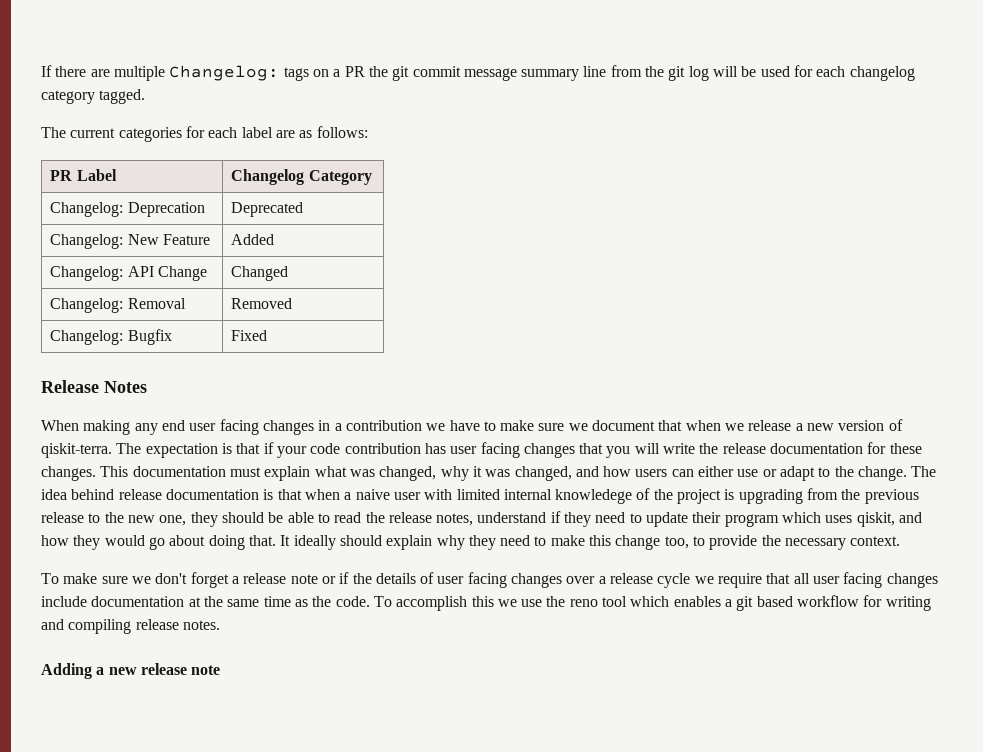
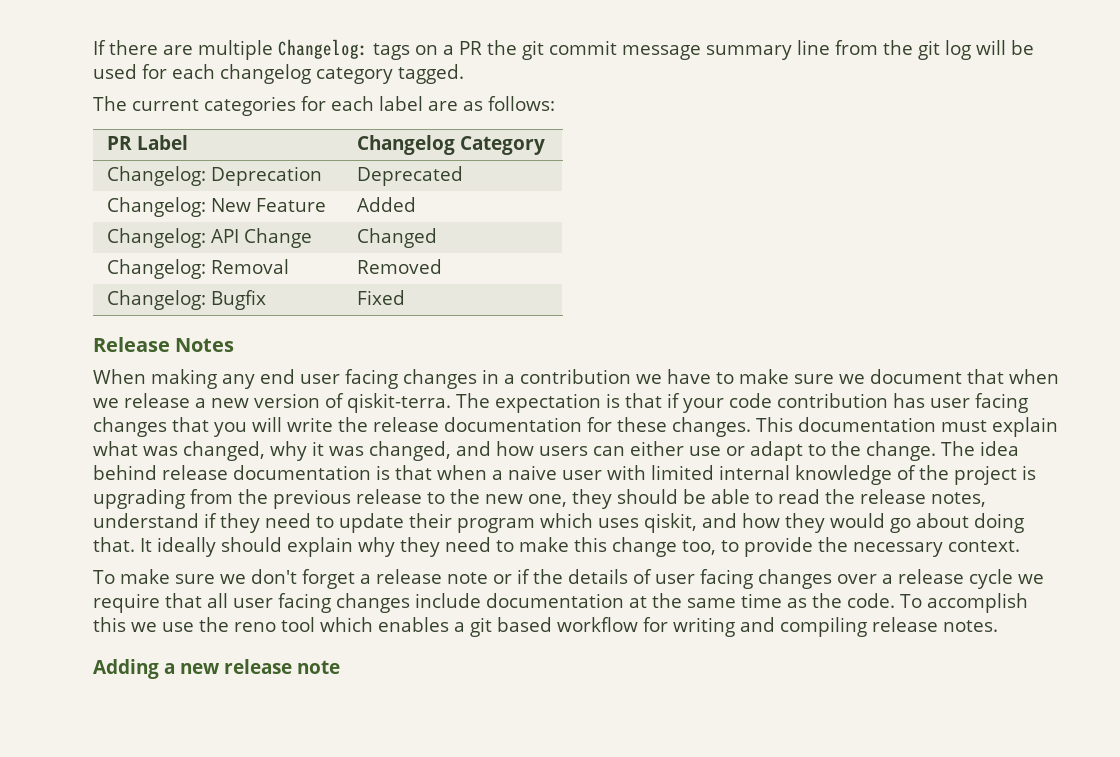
[555,489,633,504] knowledege -> [795,465,892,485] knowledge

